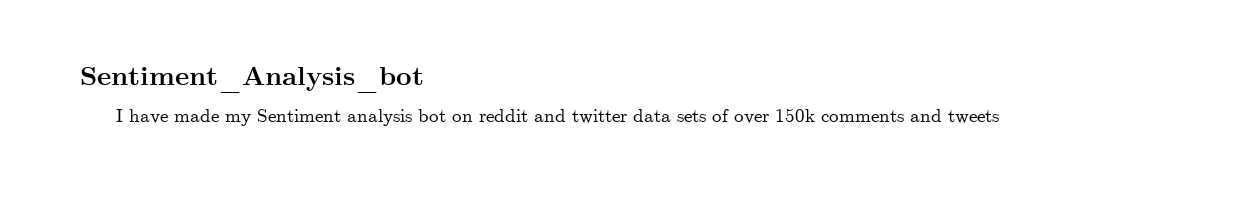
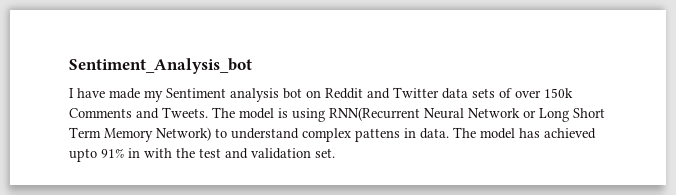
[478,109,627,124] reddit and twitter -> [325,87,439,99] Reddit and Twitter
[820,109,999,124] comments and tweets -> [69,107,605,122] [69,127,596,142] [69,148,335,162] Comments and Tweets. The model is using RNN(Recurrent Neural Network or Long Short Term Memory Network) to understand complex pattens in data. The model has achieved upto 91% in with the test and validation set.

